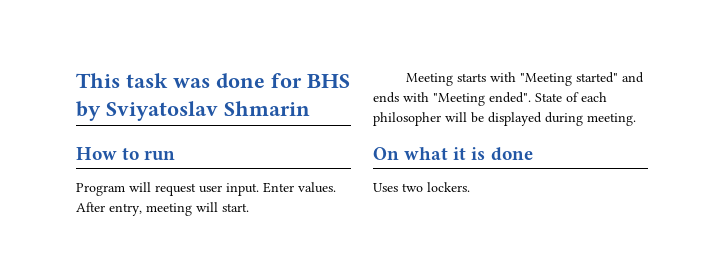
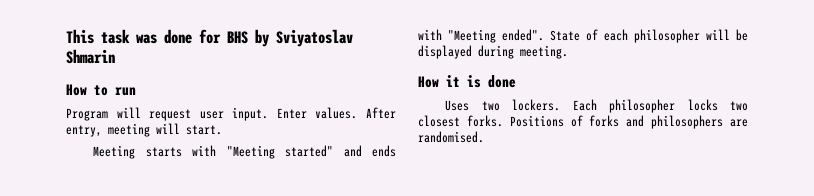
[373,147,449,160] On what -> [418,76,439,88] How
(470, 187) none -> [572,99,748,113] [418,115,748,129] [418,131,484,143] Each philosopher locks two closest forks. Positions of forks and philosophers are randomised.

